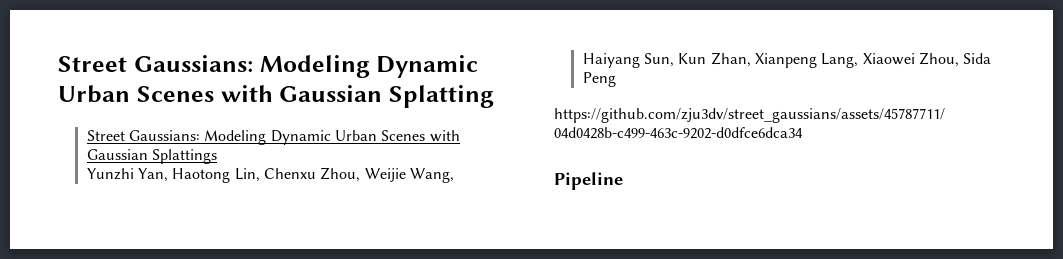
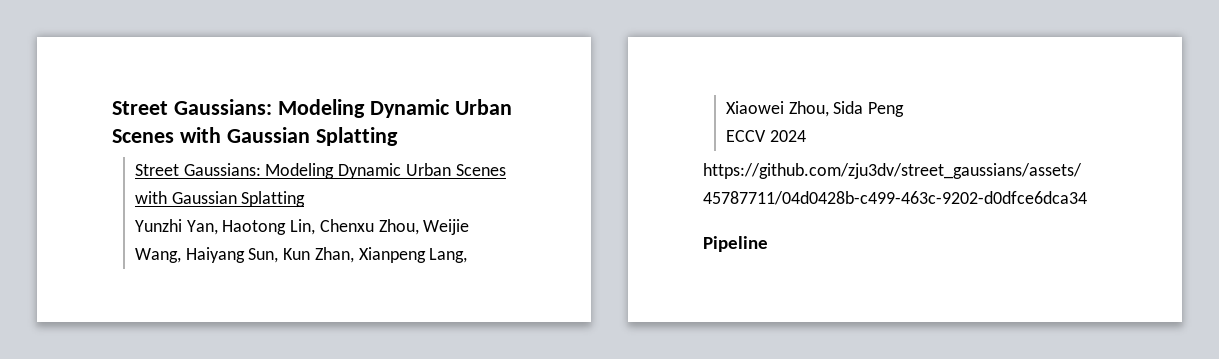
[151,149,217,164] Splattings -> [241,191,306,207] Splatting
(616, 79) none -> [725,130,806,142] // ECCV 2024

